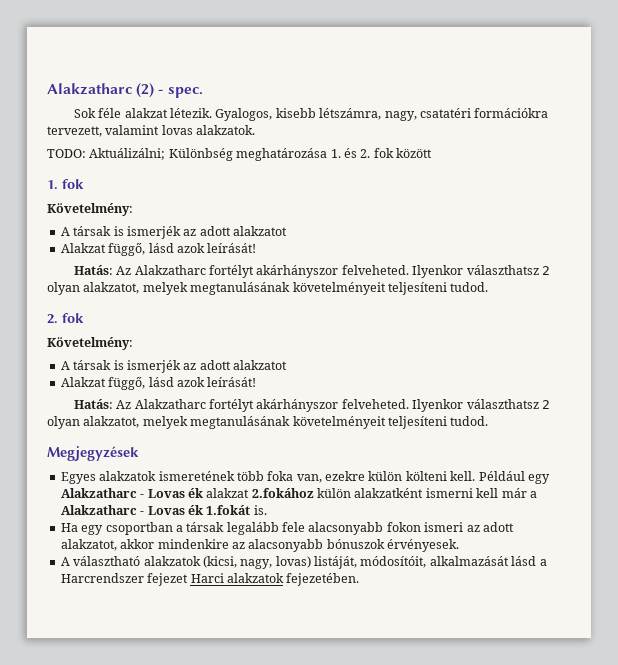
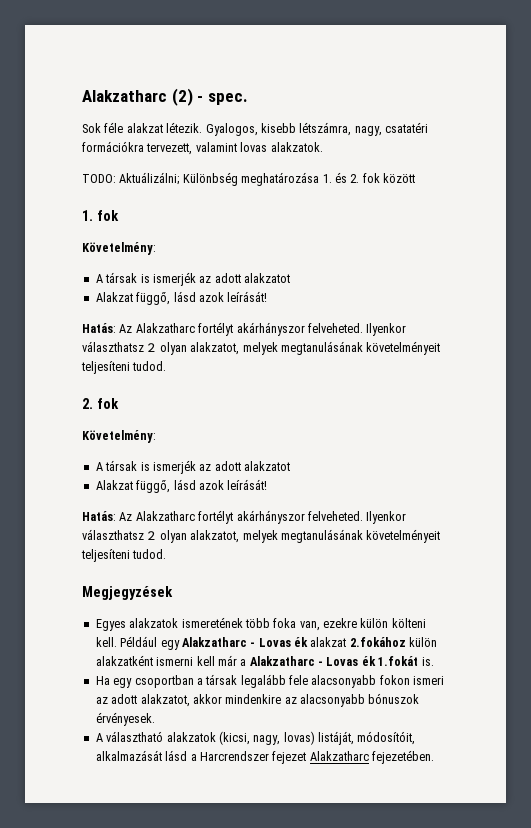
[190,573,284,583] Harci alakzatok -> [309,751,369,761] Alakzatharc

